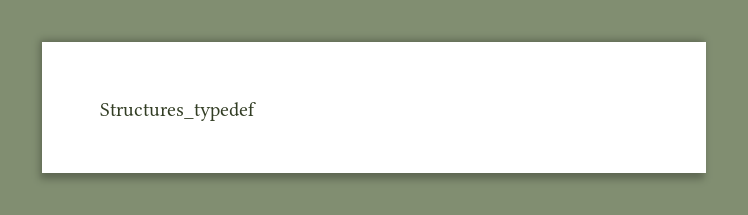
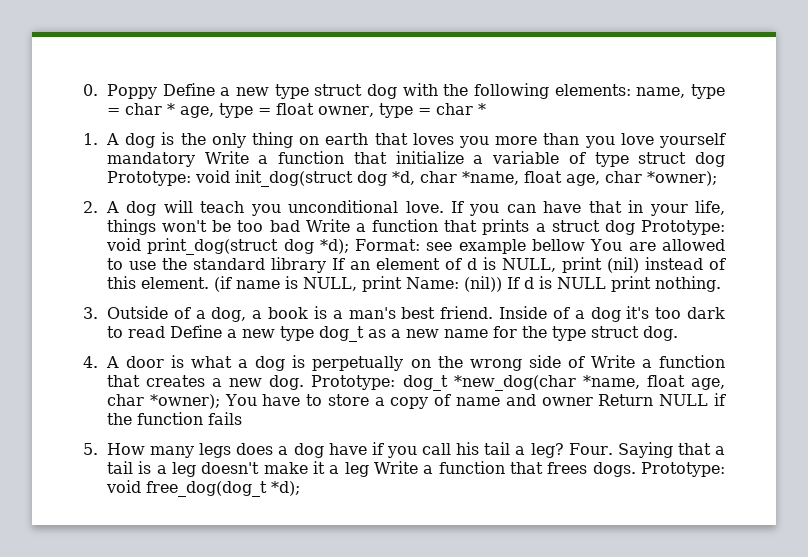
[100,102,256,121] Structures_typedef -> [83,83,725,99] [106,103,486,118] [83,132,727,148] [106,151,726,167] [106,170,717,187] [83,200,725,216] [106,219,725,235] [105,238,725,255] [106,257,726,273] [106,276,721,292] [83,306,725,322] [106,325,678,342] [83,355,725,371] [106,375,725,391] [106,393,726,409] [106,412,242,425] [83,442,725,458] [106,461,725,477] [105,480,300,497] 0. Poppy Define a new type struct dog with the following elements: name, type = char * age, type = float owner, type = char * // 1. A dog is the only thing on earth that loves you more than you love yourself mandatory Write a function that initialize a variable of type struct dog Prototype: void init_dog(struct dog *d, char *name, float age, char *owner); // 2. A dog will teach you unconditional love. If you can have that in your life, things won't be too bad Write a function that prints a struct dog Prototype: void print_dog(struct dog *d); Format: see example bellow You are allowed to use the standard library If an element of d is NULL, print (nil) instead of this element. (if name is NULL, print Name: (nil)) If d is NULL print nothing. // 3. Outside of a dog, a book is a man's best friend. Inside of a dog it's too dark to read Define a new type dog_t as a new name for the type struct dog. // 4. A door is what a dog is perpetually on the wrong side of Write a function that creates a new dog. Prototype: dog_t *new_dog(char *name, float age, char *owner); You have to store a copy of name and owner Return NULL if the function fails // 5. How many legs does a dog have if you call his tail a leg? Four. Saying that a tail is a leg doesn't make it a leg Write a function that frees dogs. Prototype: void free_dog(dog_t *d);

